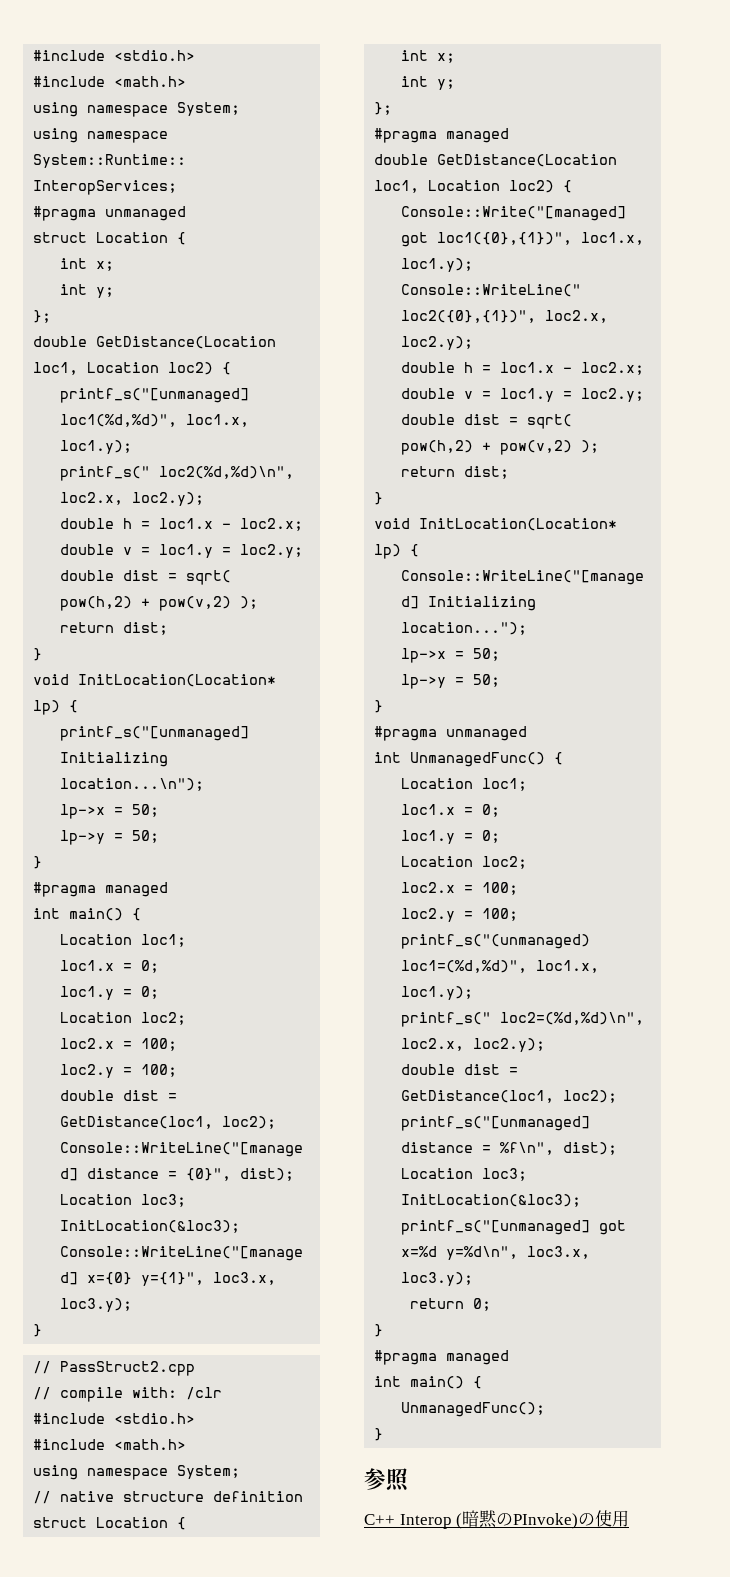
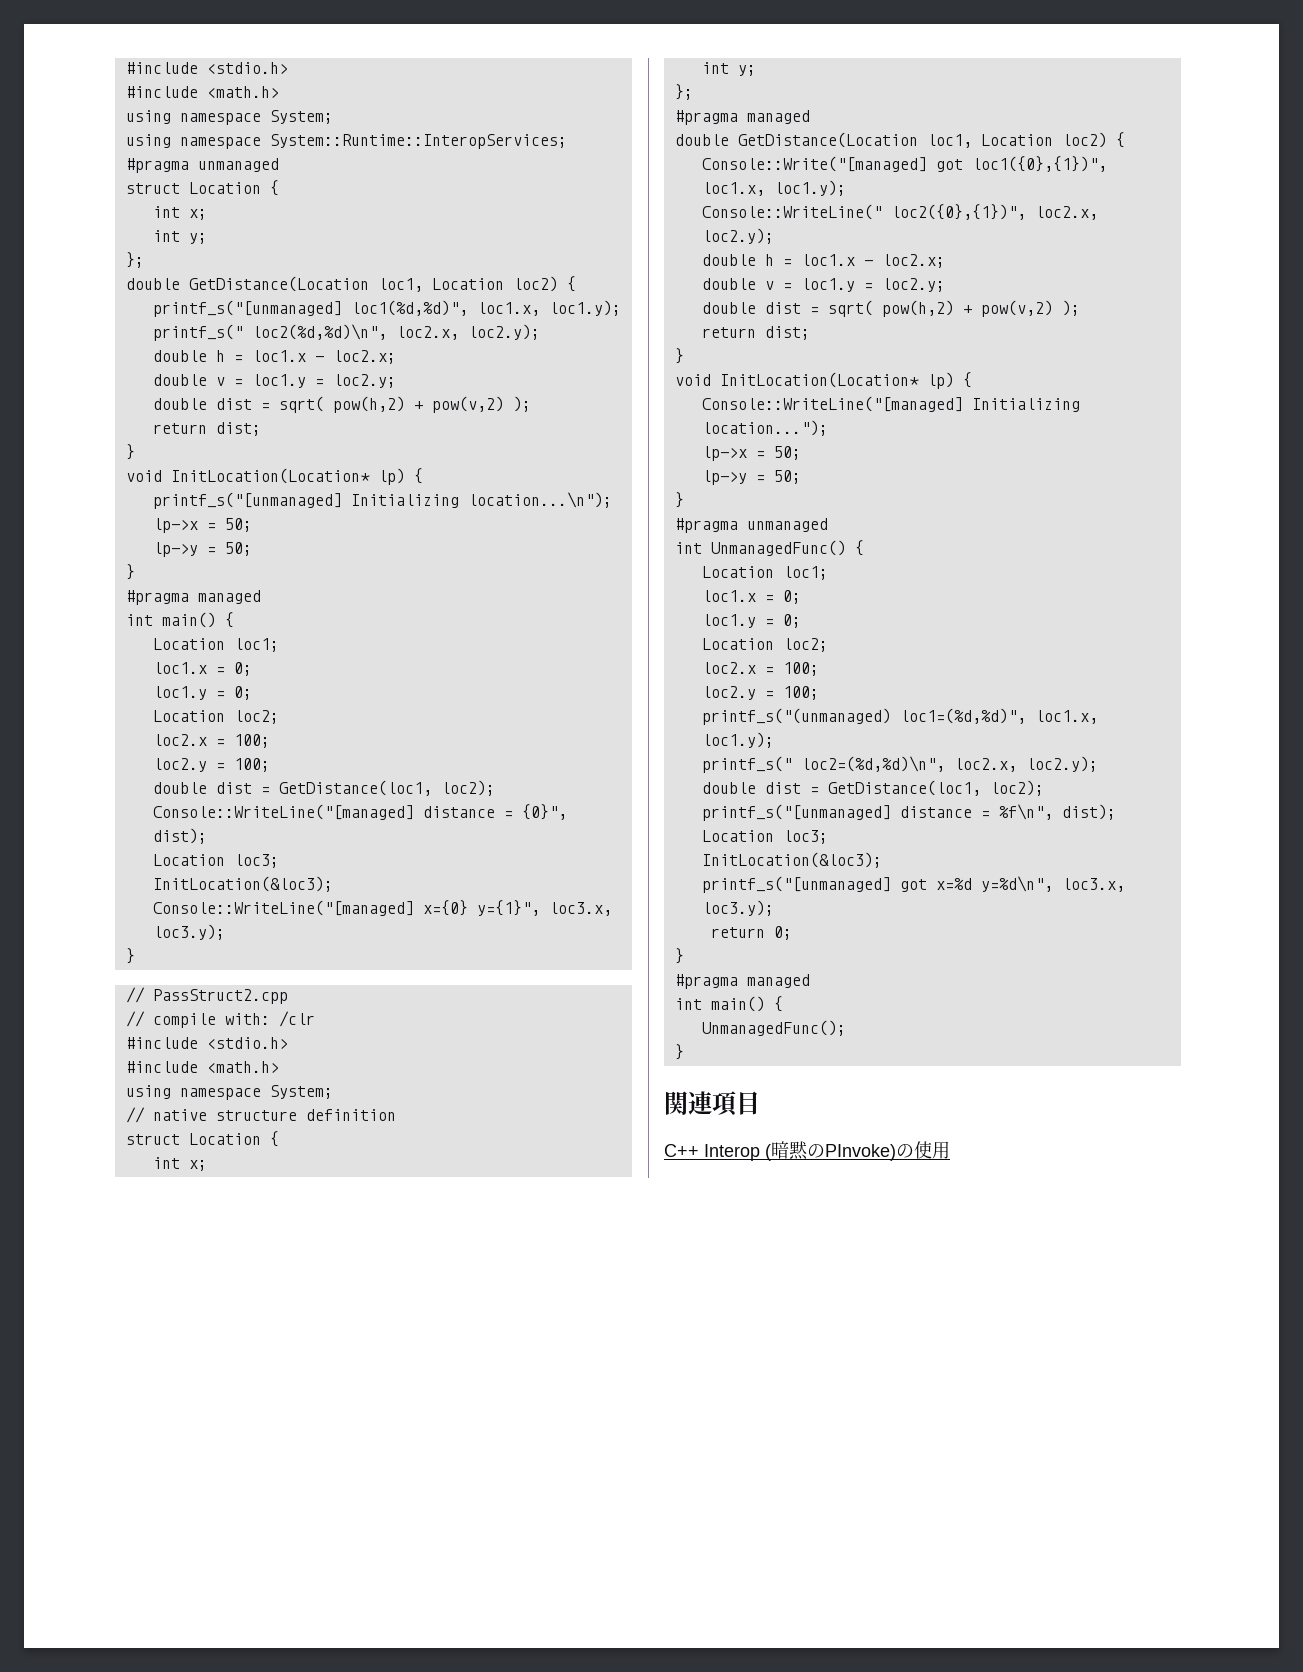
[364,1468,409,1492] 参照 -> [664,1091,760,1116] 関連項目

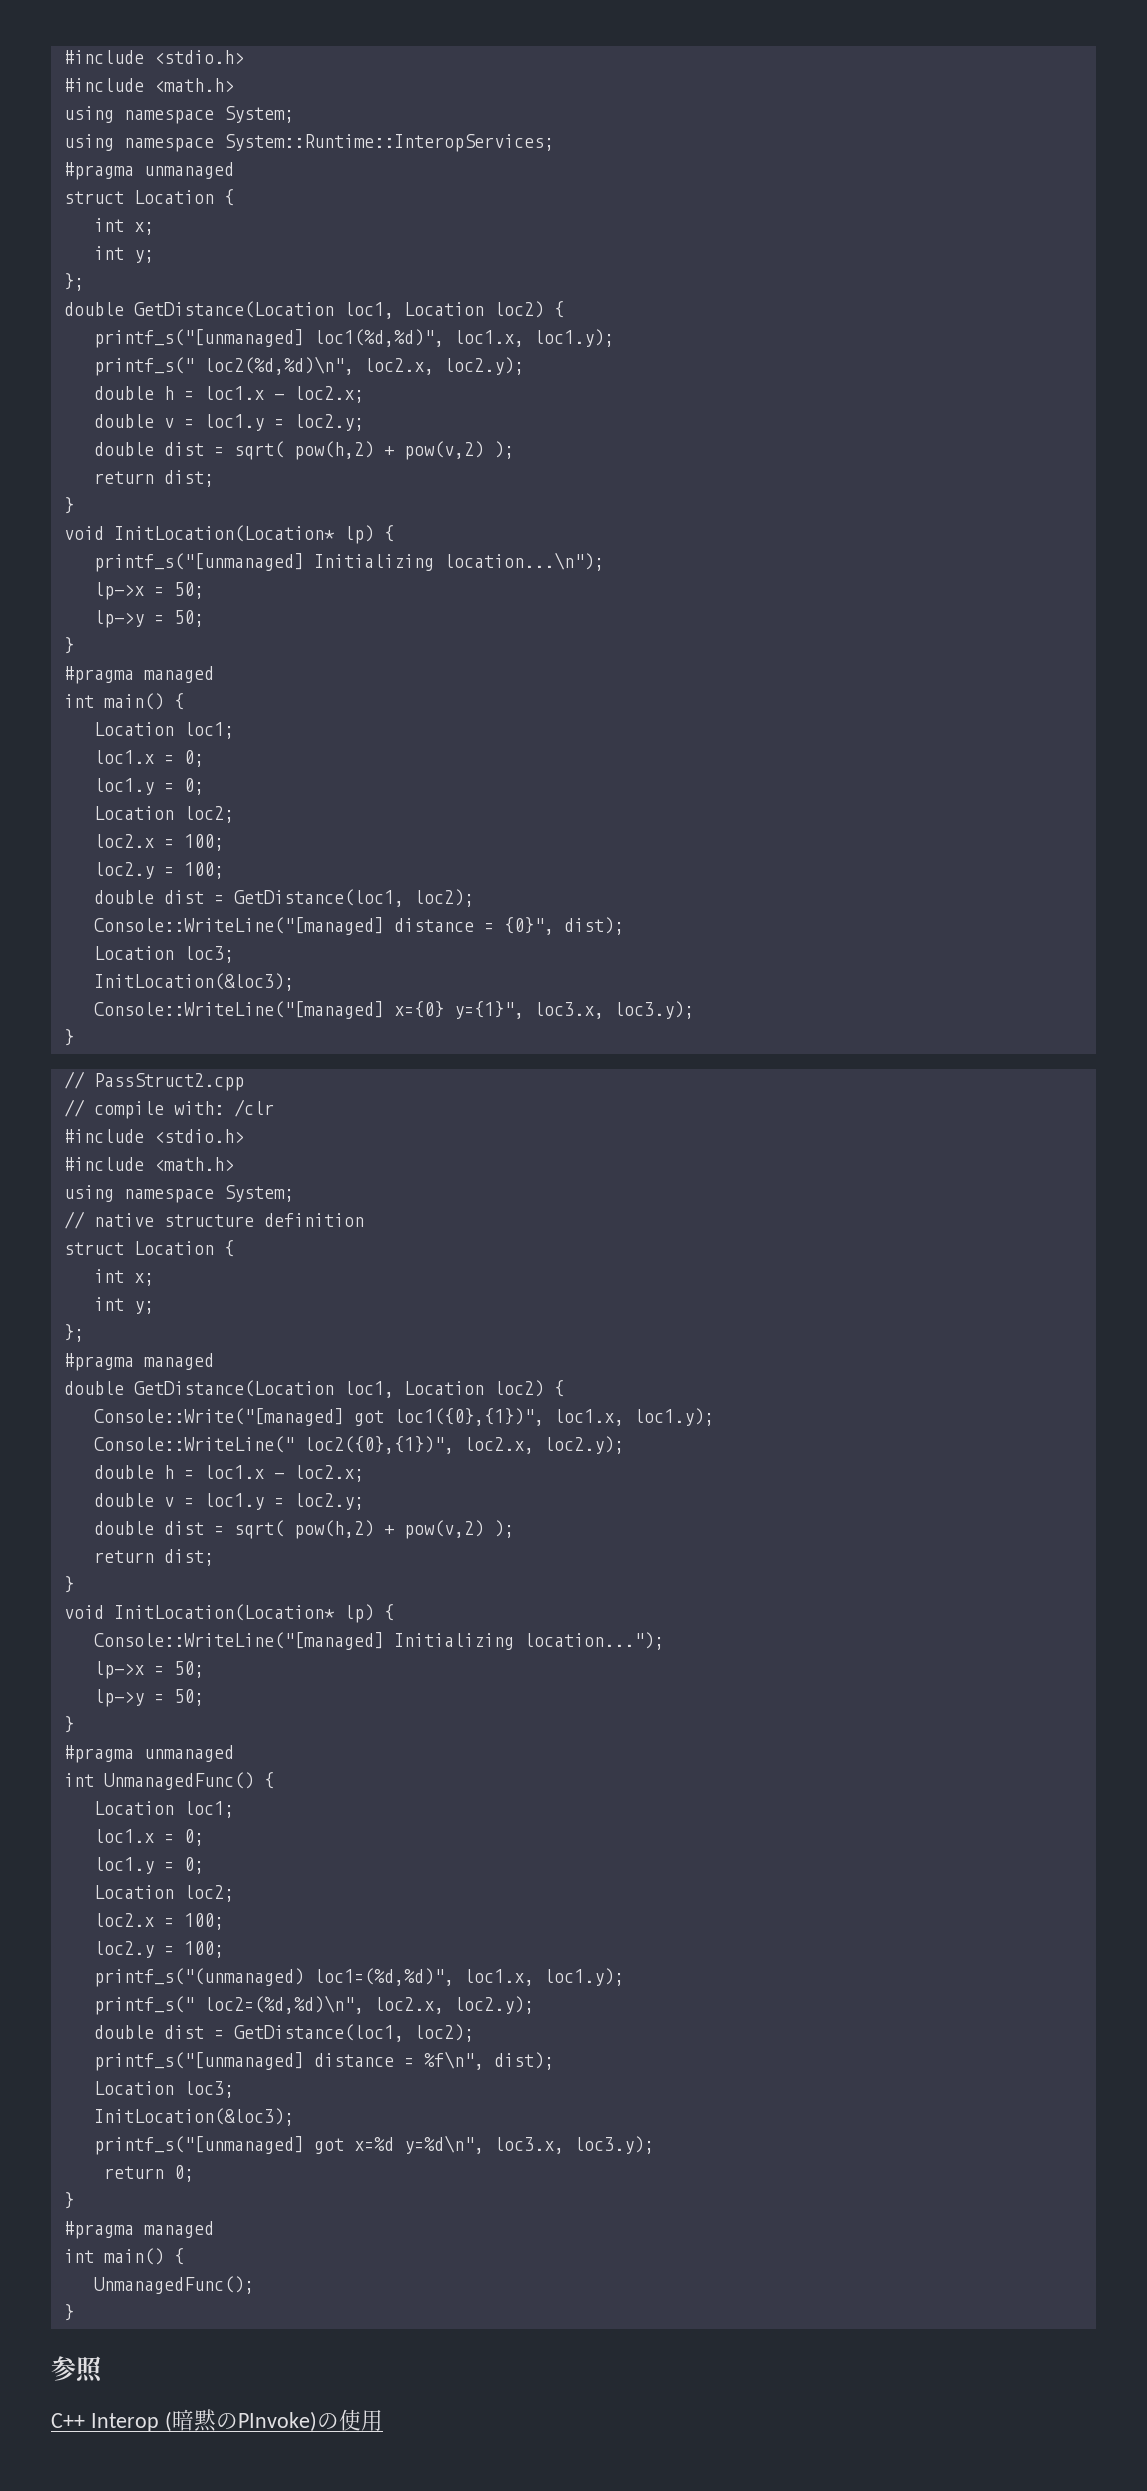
[664,1091,760,1116] 関連項目 -> [51,2356,103,2383] 参照

